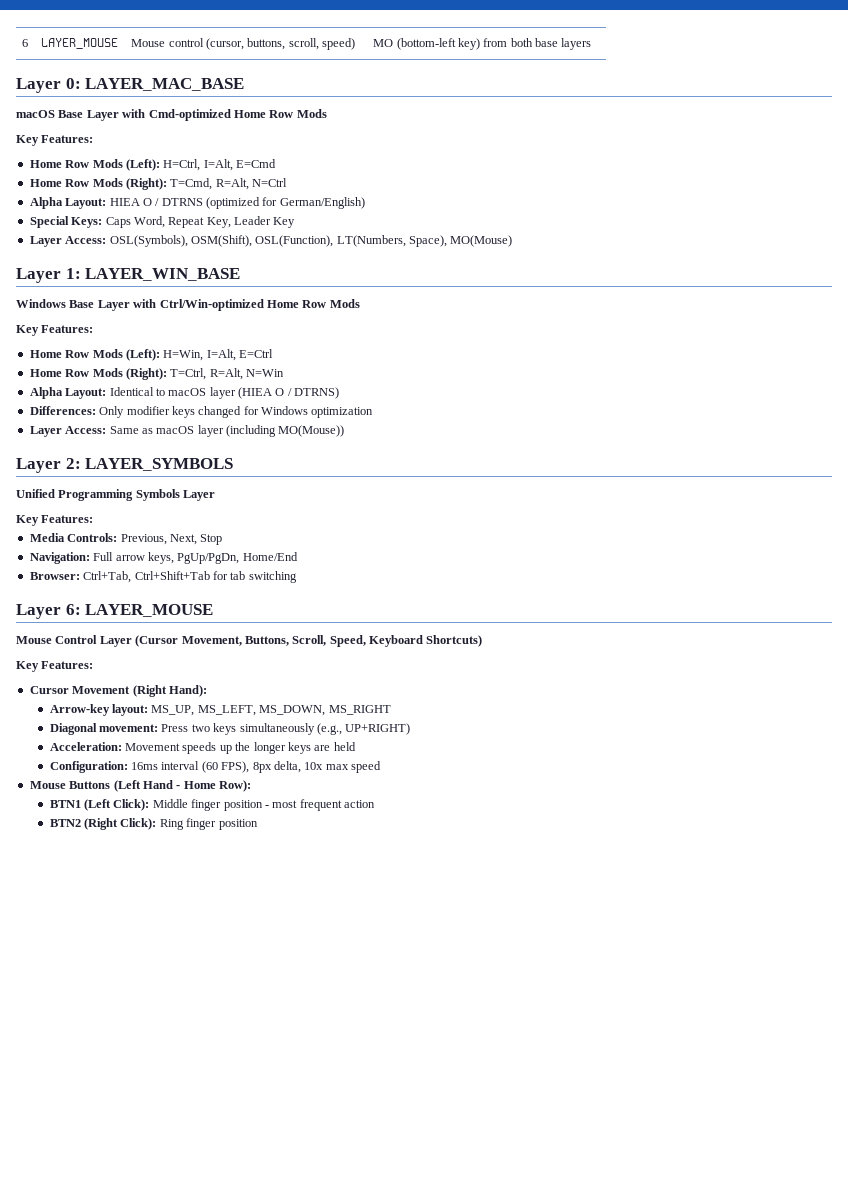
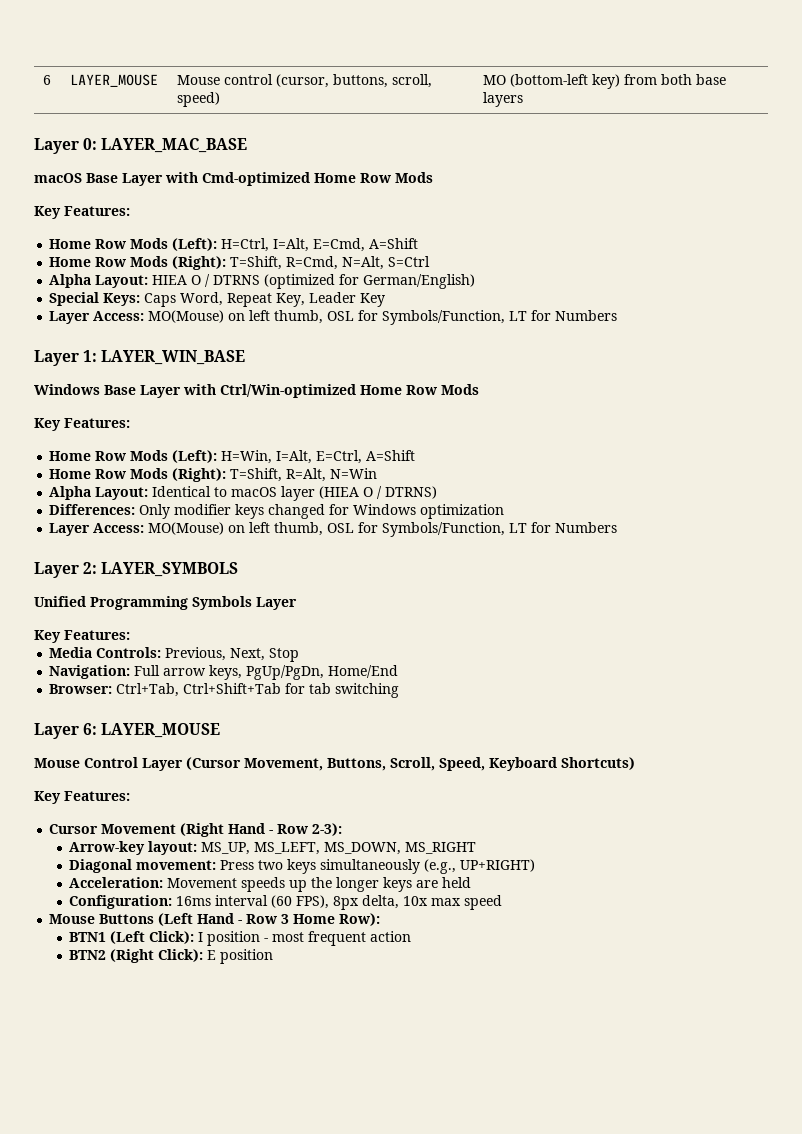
[236,159,276,168] [29,178,287,190] E=Cmd // Home Row Mods (Right): T=Cmd, R=Alt, N=Ctrl -> [313,238,419,252] [49,256,431,270] E=Cmd, A=Shift // Home Row Mods (Right): T=Shift, R=Cmd, N=Alt, S=Ctrl
[109,235,513,247] OSL(Symbols), OSM(Shift), OSL(Function), LT(Numbers, Space), MO(Mouse) -> [148,310,618,325] MO(Mouse) on left thumb, OSL for Symbols/Function, LT for Numbers
[239,349,273,358] [29,368,207,380] E=Ctrl // Home Row Mods (Right): T=Ctrl, -> [316,450,416,464] [49,468,283,482] E=Ctrl, A=Shift // Home Row Mods (Right): T=Shift,
[109,425,345,437] Same as macOS layer (including MO(Mouse)) -> [148,522,618,537] MO(Mouse) on left thumb, OSL for Symbols/Function, LT for Numbers
[168,685,207,697] Hand): -> [228,823,343,836] Hand - Row 2-3):
(181, 787) none -> [246,914,290,924] Row 3
[152,799,222,811] Middle finger -> [198,932,204,942] I
[159,818,217,830] Ring finger -> [207,950,217,960] E

